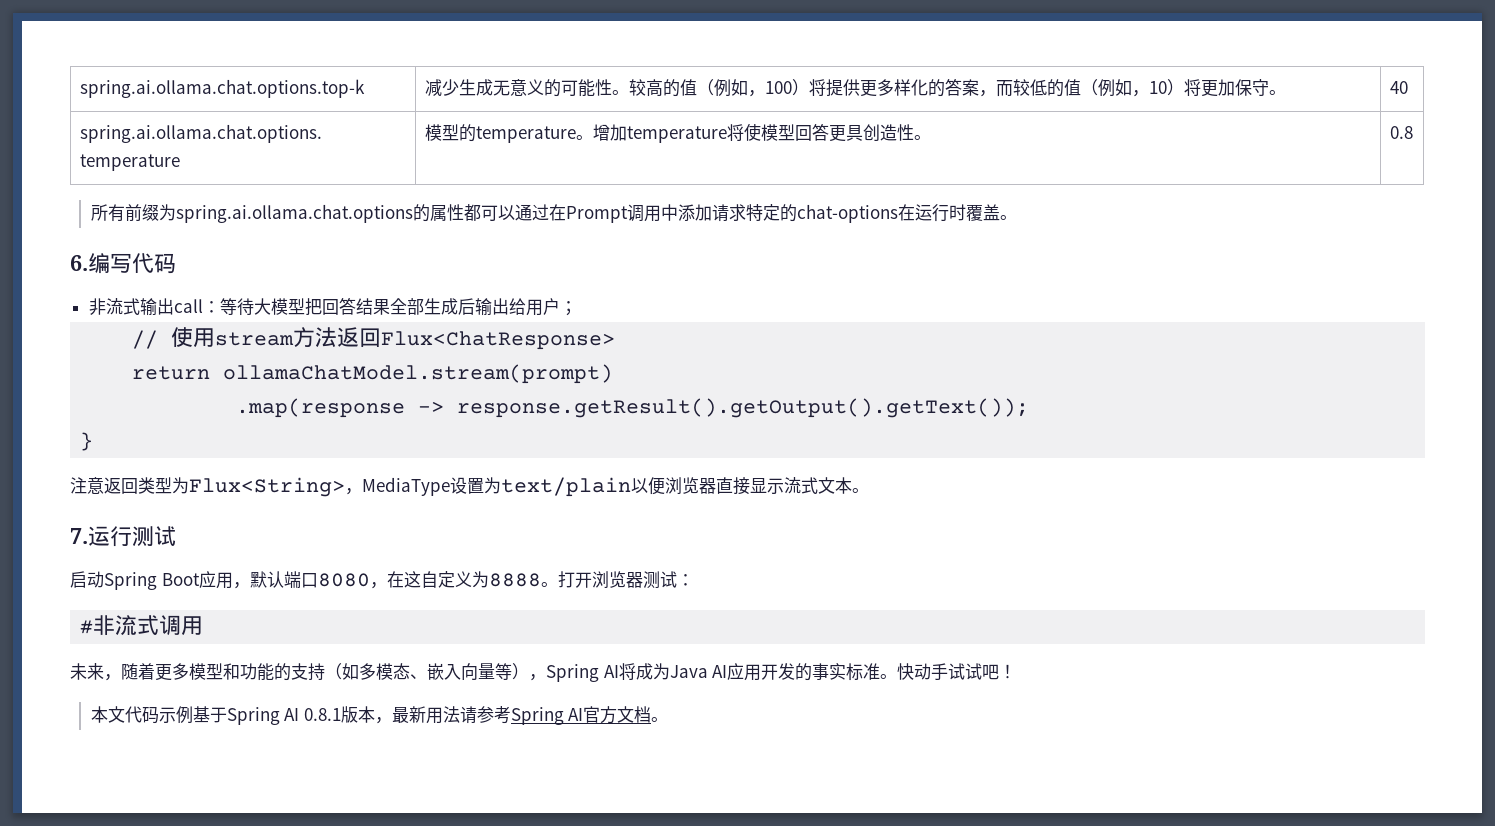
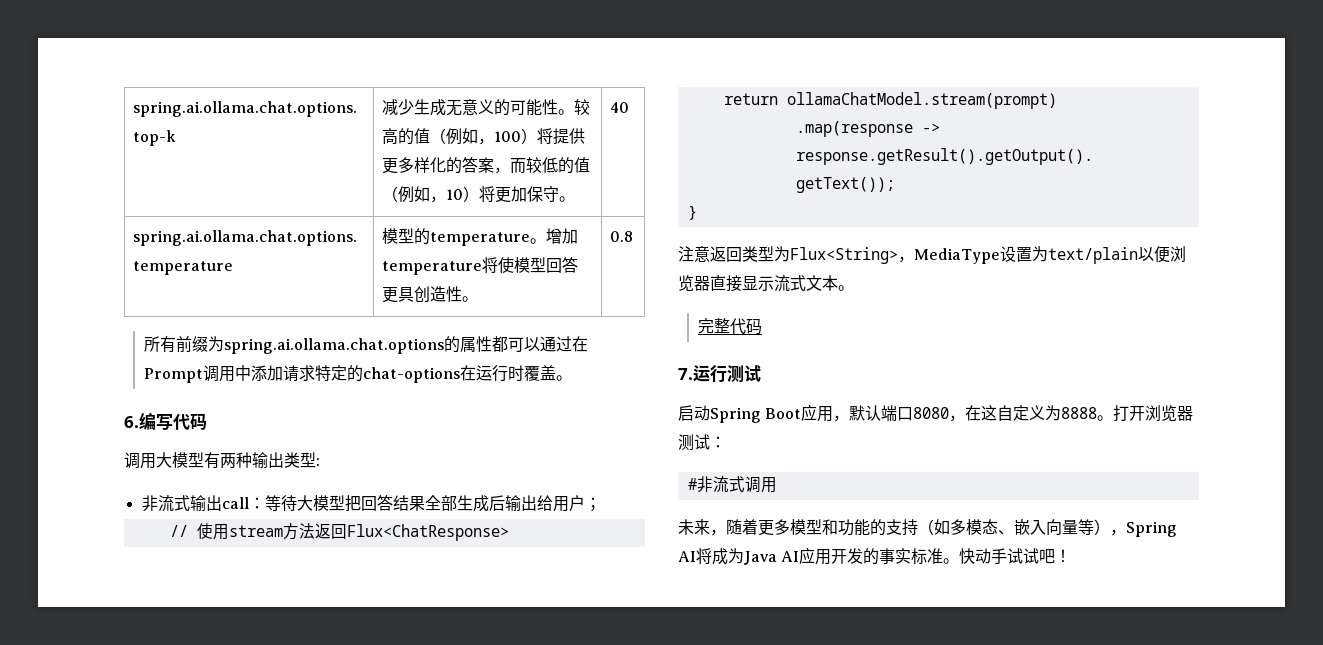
(176, 263) none -> [124,452,320,469] // 调用大模型有两种输出类型:
(869, 490) none -> [697,318,762,335] // 完整代码
[90,706,669,725] // 本文代码示例基于Spring AI 0.8.1版本，最新用法请参考Spring AI官方文档。 -> (1072, 556) none

